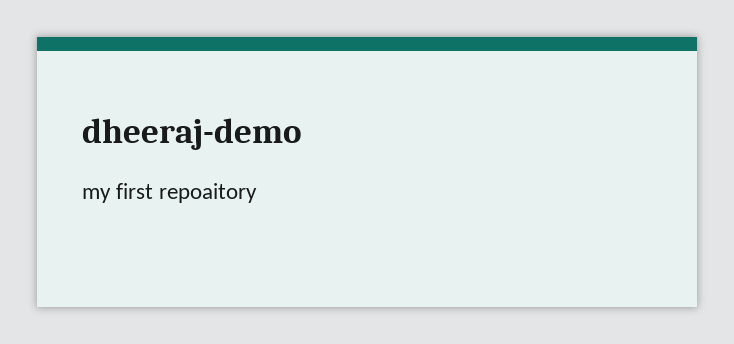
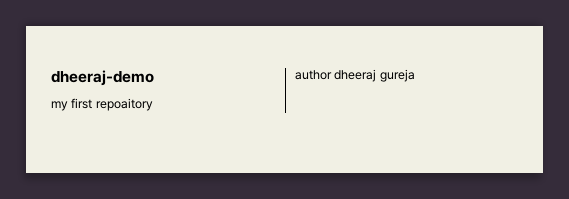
(258, 193) none -> [295,69,415,82] // author dheeraj gureja

